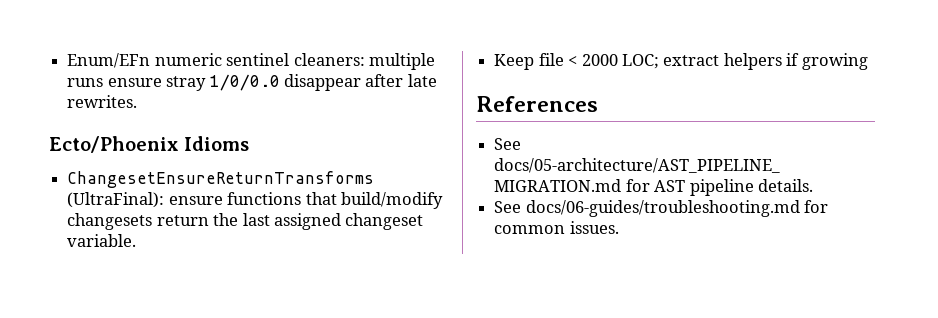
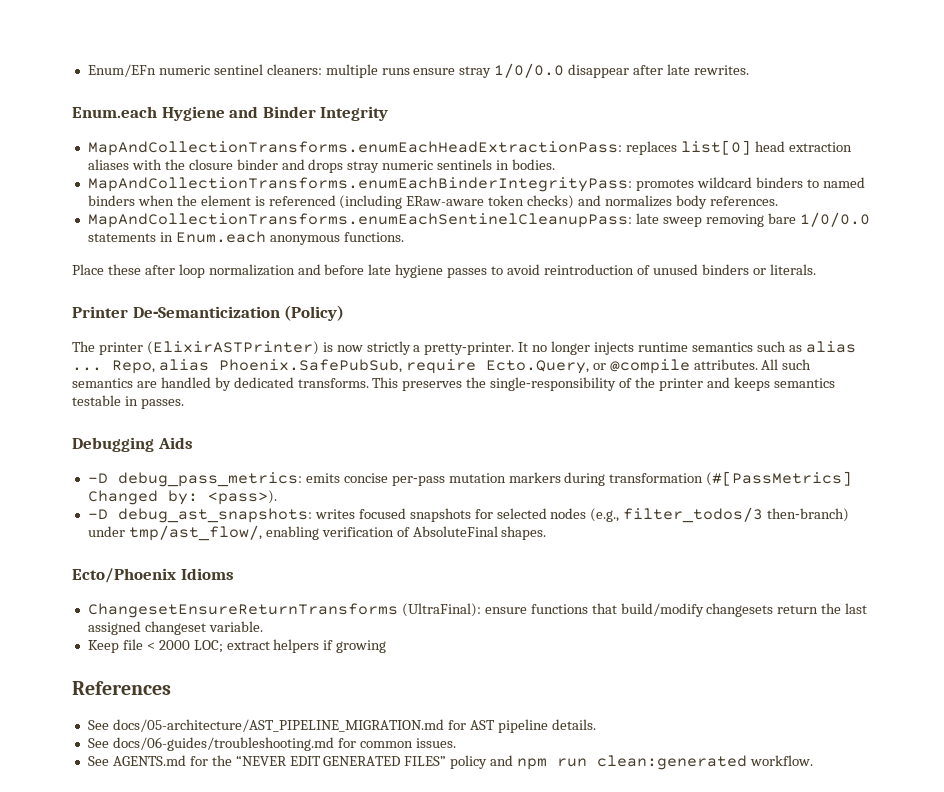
(138, 101) none -> [72,106,389,121] [87,140,852,156] [87,159,556,173] [87,177,865,192] [87,195,778,209] [87,212,870,228] [87,231,404,245] [72,264,816,278] [72,305,345,321] [72,341,856,355] [72,359,812,374] [72,377,835,391] [72,395,184,409] [72,437,193,452] [87,471,853,487] [87,490,277,505] [87,507,850,523] [87,525,547,541] // Enum.each Hygiene and Binder Integrity // MapAndCollectionTransforms.enumEachHeadExtractionPass: replaces list[0] head extraction aliases with the closure binder and drops stray numeric sentinels in bodies. // MapAndCollectionTransforms.enumEachBinderIntegrityPass: promotes wildcard binders to named binders when the element is referenced (including ERaw-aware token checks) and normalizes body references. // MapAndCollectionTransforms.enumEachSentinelCleanupPass: late sweep removing bare 1/0/0.0 statements in Enum.each anonymous functions. // Place these after loop normalization and before late hygiene passes to avoid reintroduction of unused binders or literals. // Printer De‑Semanticization (Policy) // The printer (ElixirASTPrinter) is now strictly a pretty‑printer. It no longer injects runtime semantics such as alias ... Repo, alias Phoenix.SafePubSub, require Ecto.Query, or @compile attributes. All such semantics are handled by dedicated transforms. This preserves the single‑responsibility of the printer and keeps semantics testable in passes. // Debugging Aids // -D debug_pass_metrics: emits concise per‑pass mutation markers during transformation (#[PassMetrics] Changed by: <pass>). // -D debug_ast_snapshots: writes focused snapshots for selected nodes (e.g., filter_todos/3 then‑branch) under tmp/ast_flow/, enabling verification of AbsoluteFinal shapes.
(619, 227) none -> [87,755,814,770] // See AGENTS.md for the “NEVER EDIT GENERATED FILES” policy and npm run clean:generated workflow.

